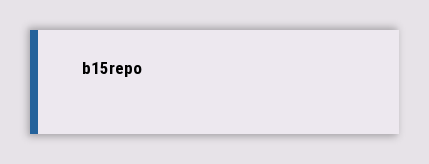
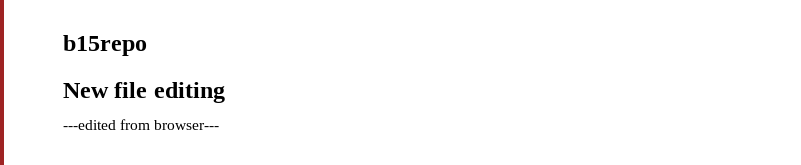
(142, 69) none -> [63,82,225,103] [63,119,220,130] // New file editing // ---edited from browser---

